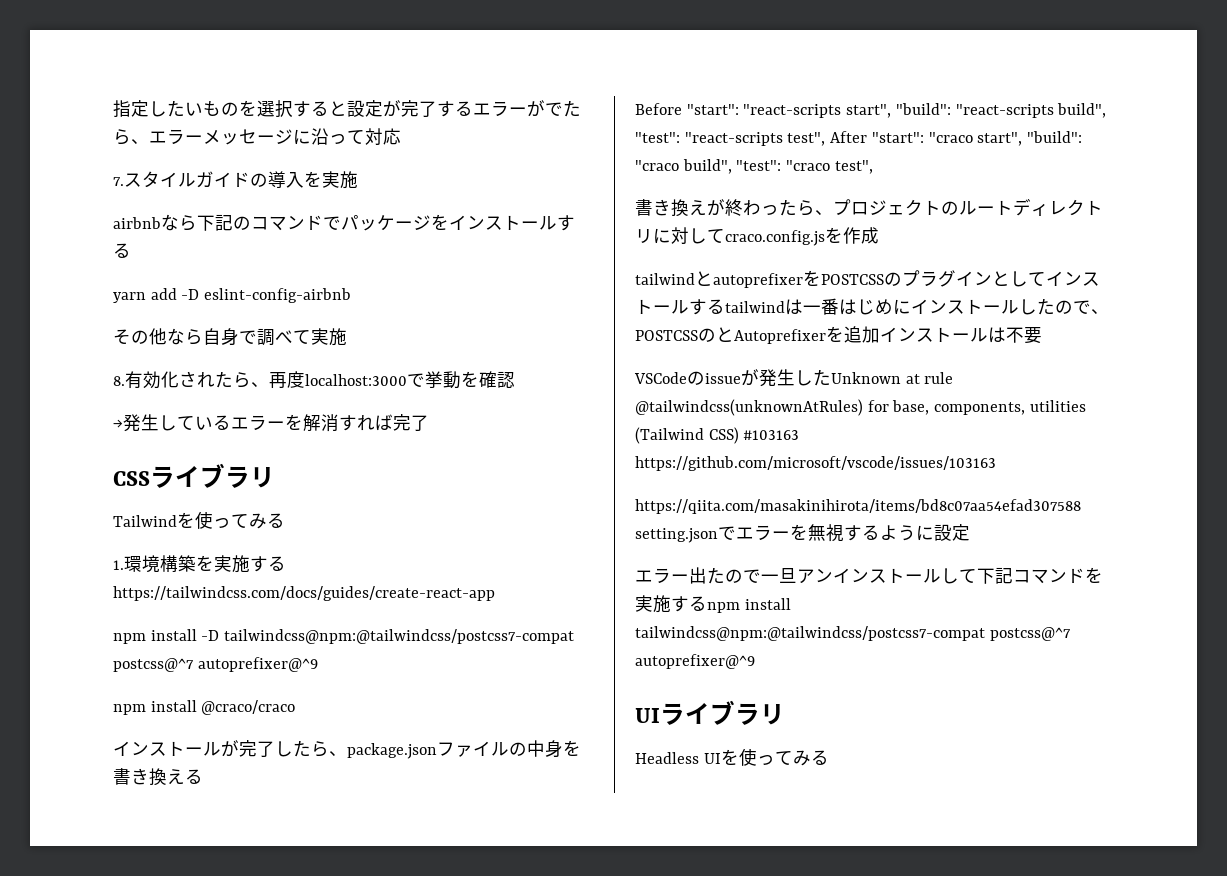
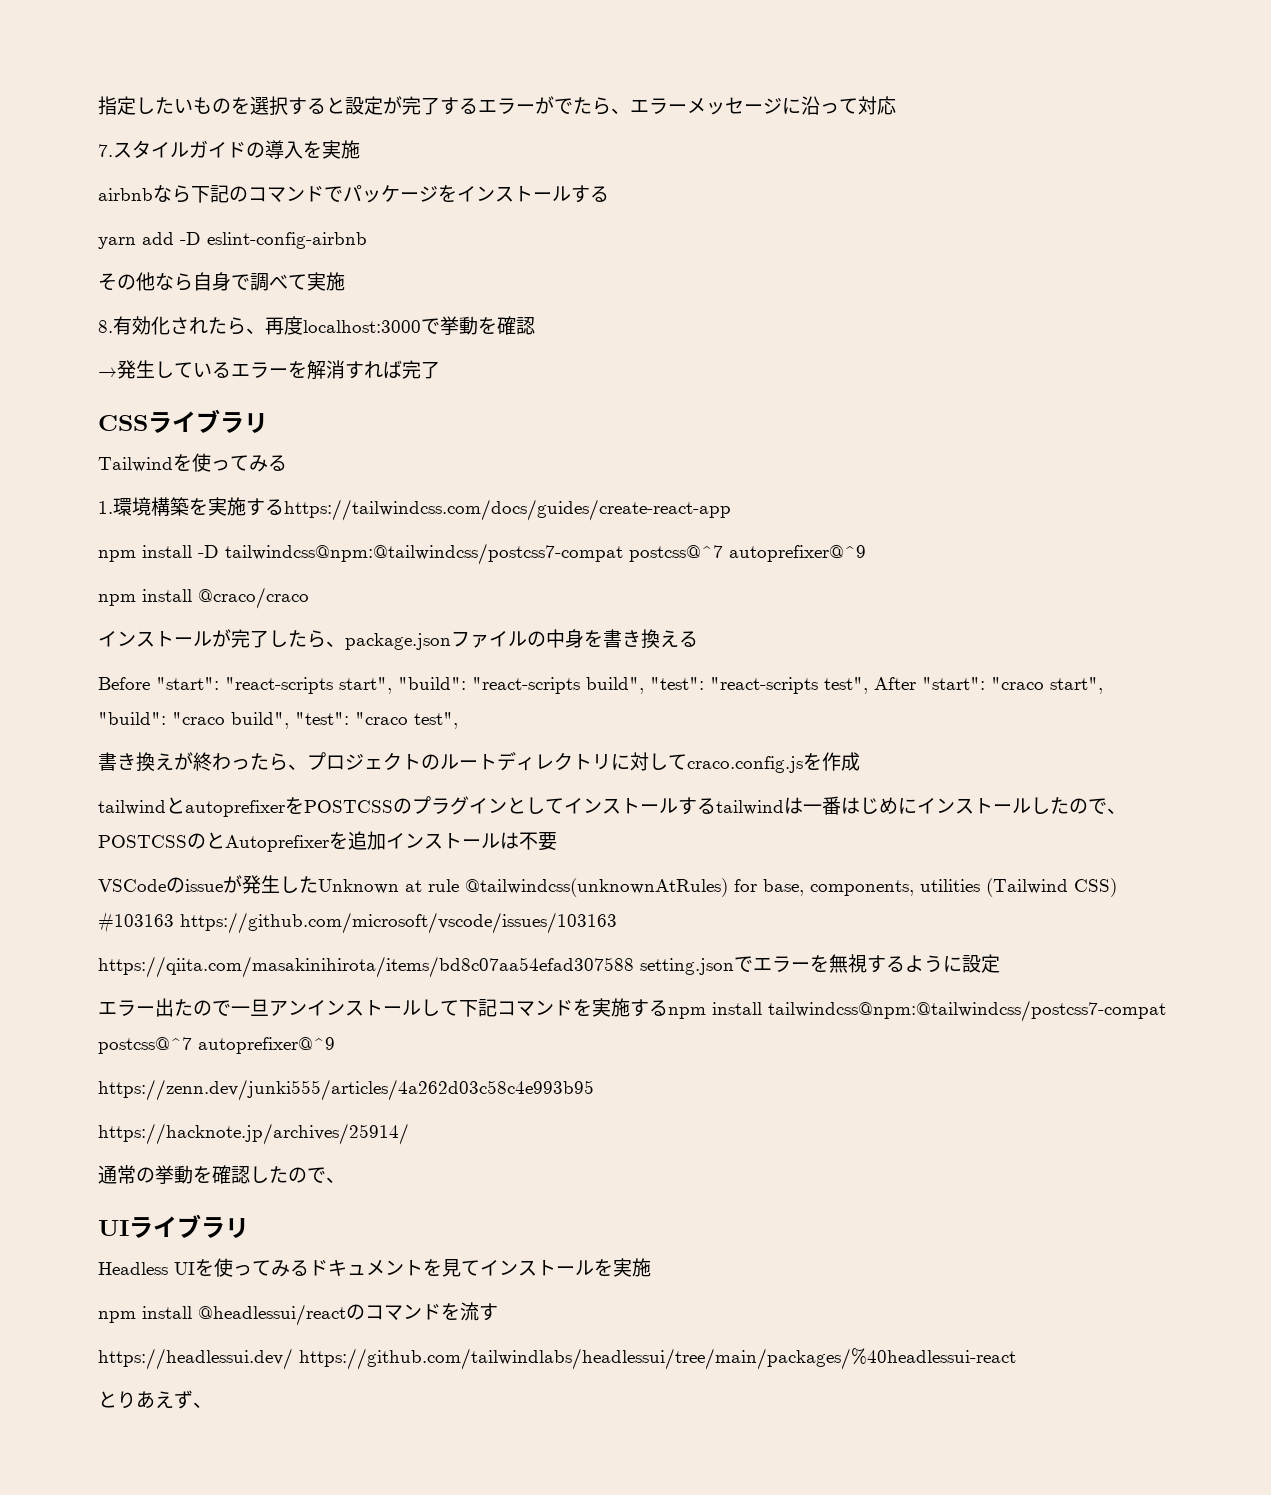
(755, 661) none -> [98,1079,594,1101] [98,1123,409,1145] [98,1165,345,1184] // https://zenn.dev/junki555/articles/4a262d03c58c4e993b95 // https://hacknote.jp/archives/25914/ // 通常の挙動を確認したので、
(829, 757) none -> [309,1258,651,1277] [98,1302,498,1326] [98,1348,1016,1370] [98,1390,212,1409] ドキュメントを見てインストールを実施 // npm install @headlessui/reactのコマンドを流す // https://headlessui.dev/ https://github.com/tailwindlabs/headlessui/tree/main/packages/%40headlessui-react // とりあえず、

